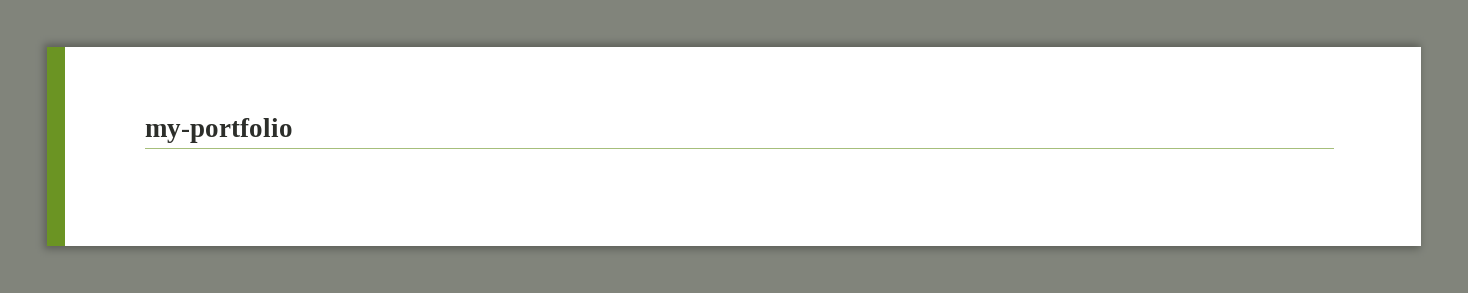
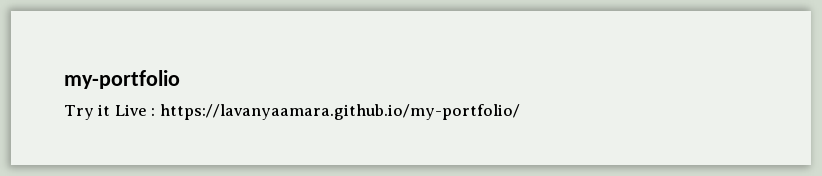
(293, 130) none -> [64,104,520,120] // Try it Live : https://lavanyaamara.github.io/my-portfolio/

